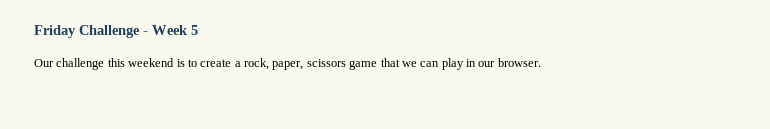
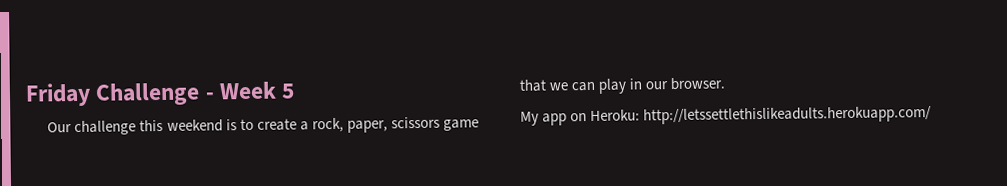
(541, 62) none -> [520,105,933,126] // My app on Heroku: http://letssettlethislikeadults.herokuapp.com/

